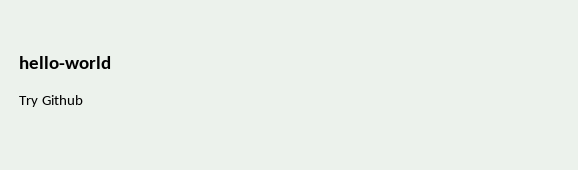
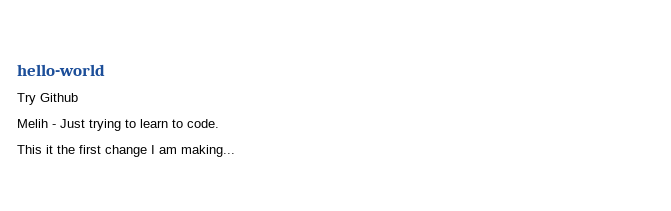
(83, 100) none -> [17,119,219,131] [17,145,235,157] // Melih - Just trying to learn to code. // This it the first change I am making...

